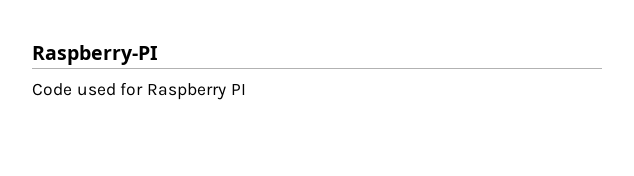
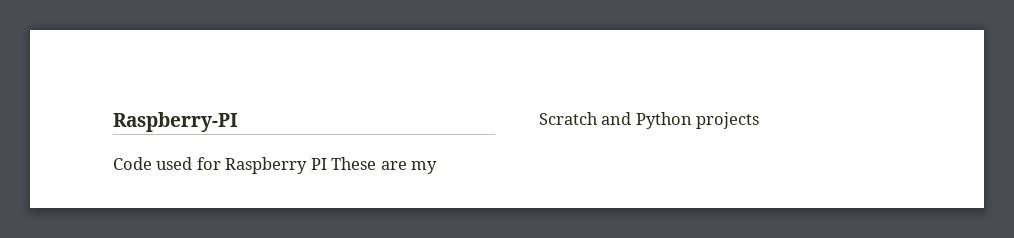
(246, 89) none -> [331,157,438,174] [539,112,760,129] These are my Scratch and Python projects

